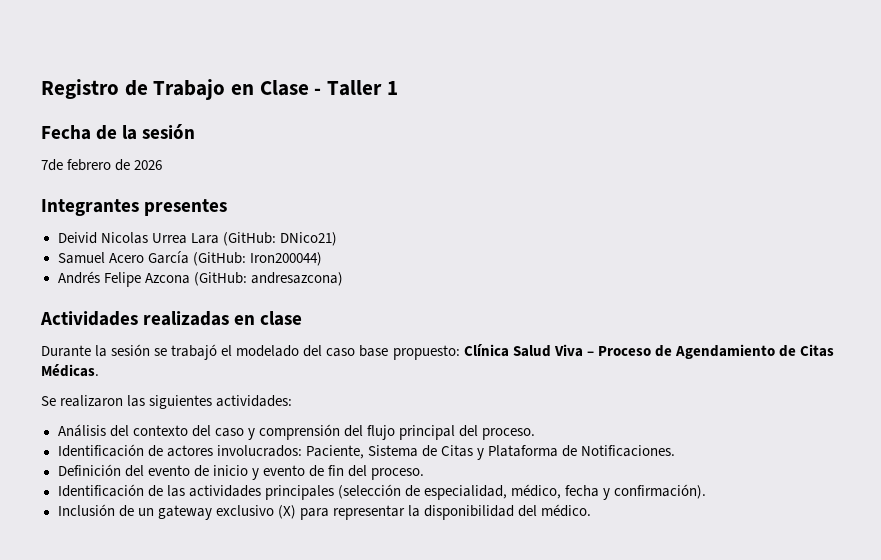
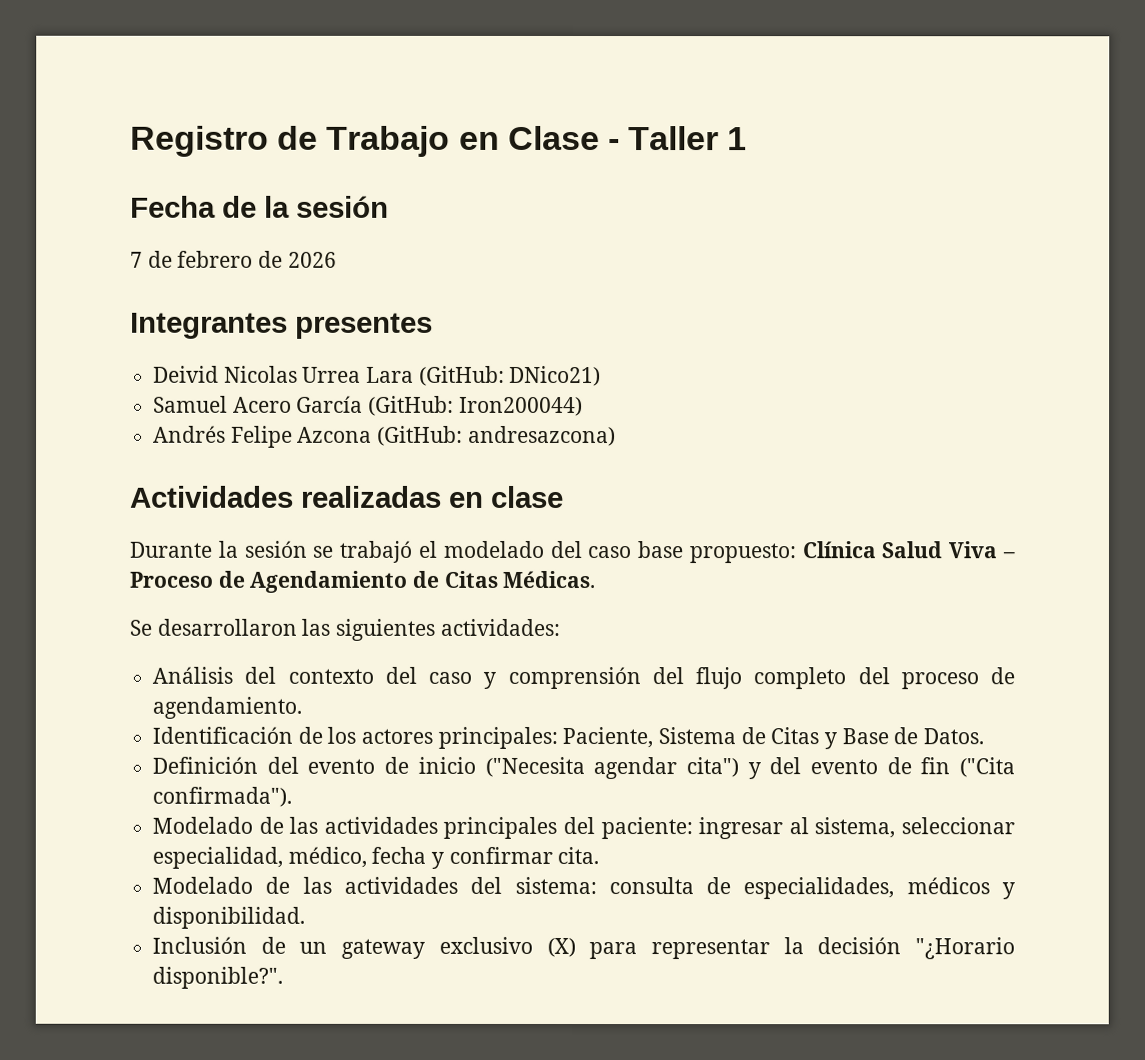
[41,159,63,171] 7de -> [130,250,173,268] 7 de
[60,395,124,407] realizaron -> [156,618,297,636] desarrollaron
[398,425,536,440] [57,444,302,457] principal del proceso. // Identificación de actores involucrados: -> [753,667,1016,690] [152,696,303,719] [152,726,558,749] completo del proceso de agendamiento. // Identificación de los actores principales:
[487,445,676,457] Plataforma de Notificaciones. -> [841,727,985,745] Base de Datos.
[251,465,425,480] [57,484,707,500] y evento de fin del proceso. // Identificación de las actividades principales (selección de especialidad, médico, fecha y confirmación). -> [484,756,1016,780] [152,786,293,807] [152,816,1015,840] [152,846,600,869] [152,876,1015,900] [152,906,306,929] ("Necesita agendar cita") y del evento de fin ("Cita confirmada"). // Modelado de las actividades principales del paciente: ingresar al sistema, seleccionar especialidad, médico, fecha y confirmar cita. // Modelado de las actividades del sistema: consulta de especialidades, médicos y disponibilidad.
[423,504,592,520] disponibilidad del médico. -> [817,937,1015,960] [152,966,284,989] decisión "¿Horario disponible?".

